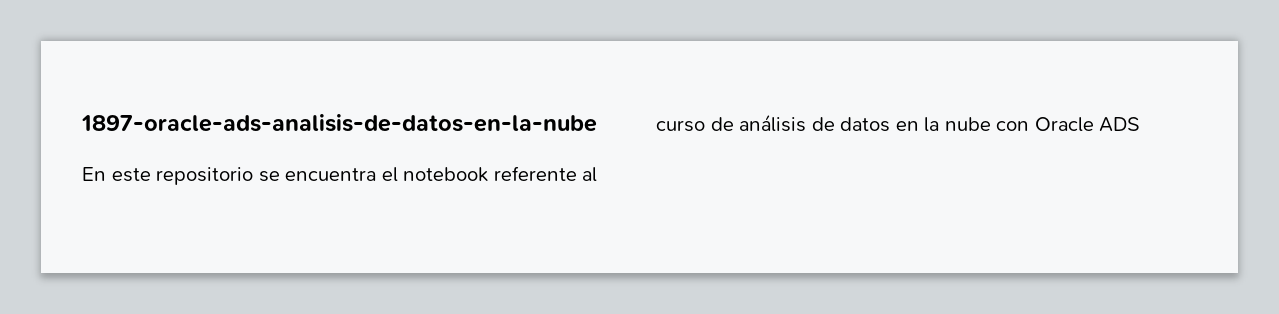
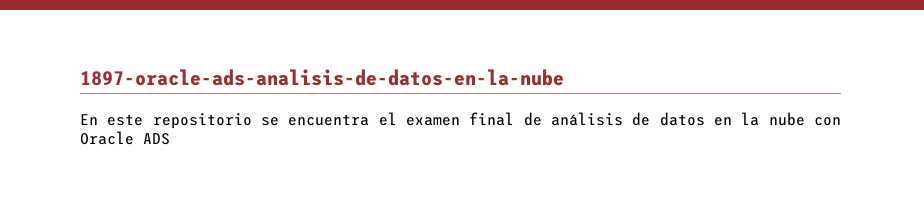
[403,166,598,182] [656,120,705,132] notebook referente al curso -> [406,112,515,126] examen final

